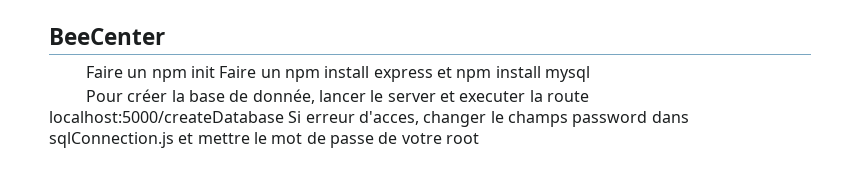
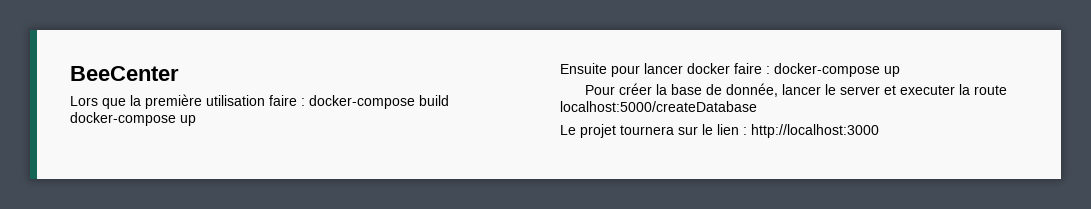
[86,66,590,82] Faire un npm init Faire un npm install express et npm install mysql -> [70,94,449,109] [70,112,196,126] [560,63,900,77] Lors que la première utilisation faire : docker-compose build docker-compose up // Ensuite pour lancer docker faire : docker-compose up
[288,111,689,127] [49,132,479,148] Si erreur d'acces, changer le champs password dans sqlConnection.js et mettre le mot de passe de votre root -> [560,124,879,138] // Le projet tournera sur le lien : http://localhost:3000

